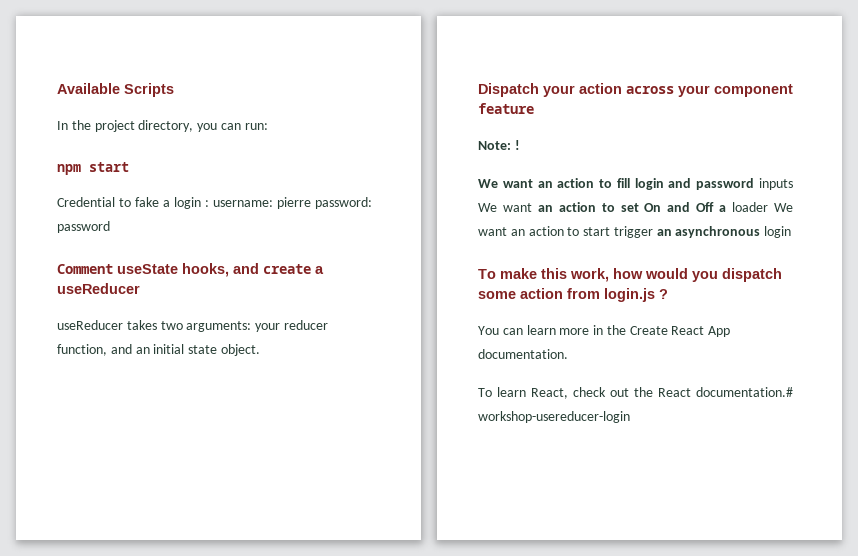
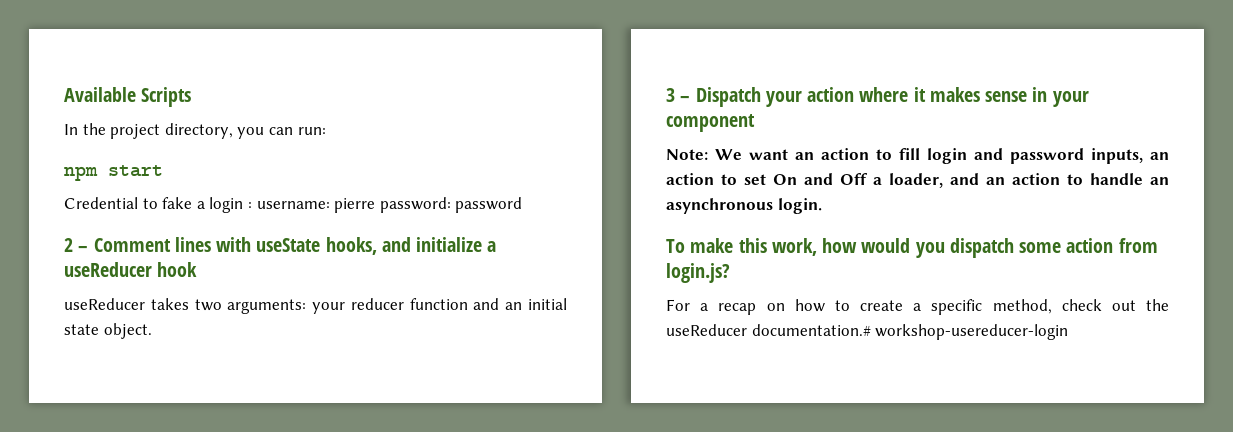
[57,264,113,274] Comment -> [64,237,252,252] 2 – Comment lines with
[263,264,311,274] create -> [416,237,483,252] initialize
(140, 288) none -> [157,262,198,277] hook
[57,344,107,356] function, -> [409,298,468,310] function
(260, 350) none -> [666,88,691,102] 3 –
[626,86,674,94] across -> [859,87,1048,102] where it makes sense in
[478,103,534,114] feature -> (755, 123) none
[514,140,520,150] ! // -> (708, 154) none
[759,178,793,190] [478,203,532,212] inputs We want -> [1091,148,1143,164] inputs,
[732,202,793,212] [478,226,653,238] loader We want an action to start trigger -> [889,173,1143,188] loader, and an action to handle
[764,226,792,238] login -> [777,198,822,214] login.
[604,288,668,302] [478,325,731,337] [478,349,568,359] [478,387,568,399] login.js ? // You can learn more in the Create React App documentation. // To learn React, -> [666,263,730,283] [666,299,1052,315] login.js? // For a recap on how to create a specific method,
[658,388,691,397] React -> [666,324,747,336] useReducer

